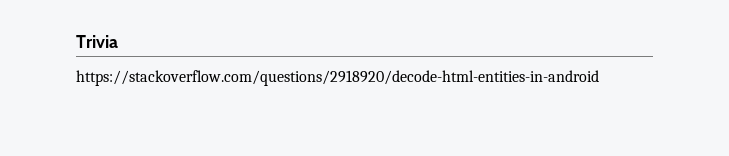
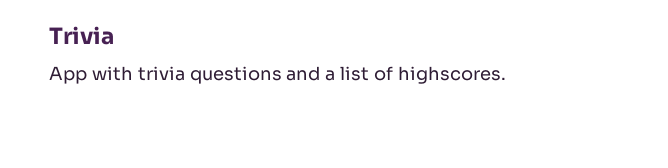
[76,70,599,86] https://stackoverflow.com/questions/2918920/decode-html-entities-in-android -> [49,66,506,84] App with trivia questions and a list of highscores.

